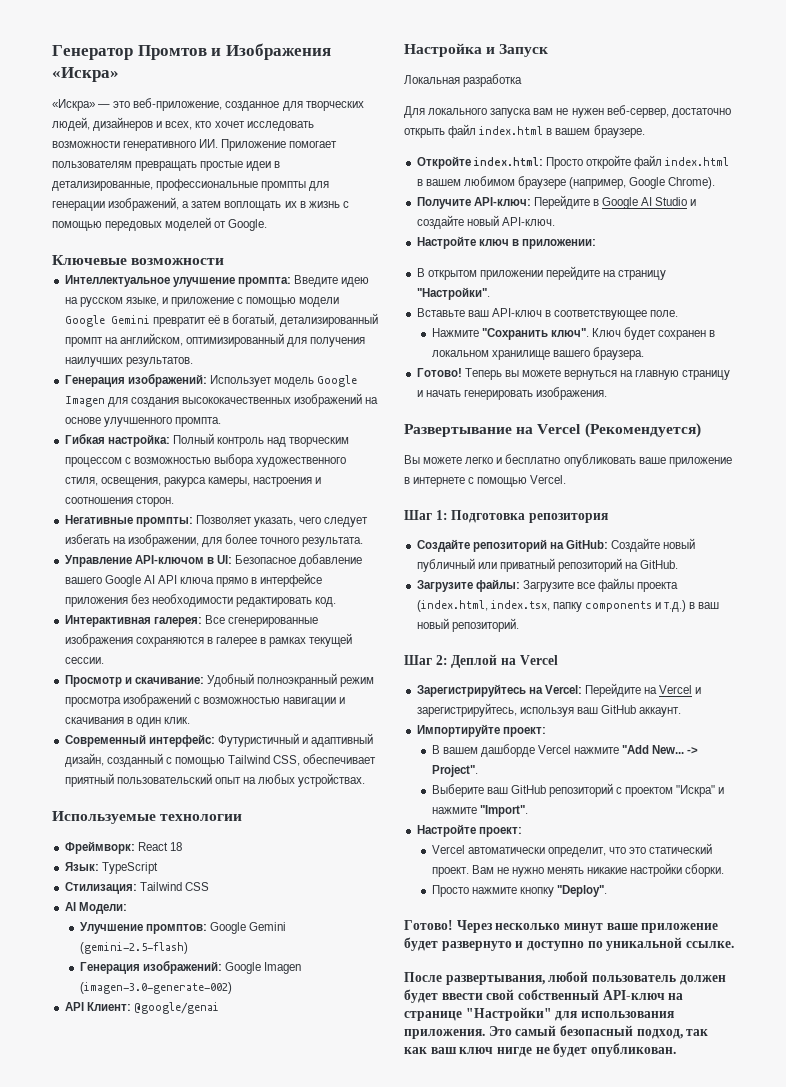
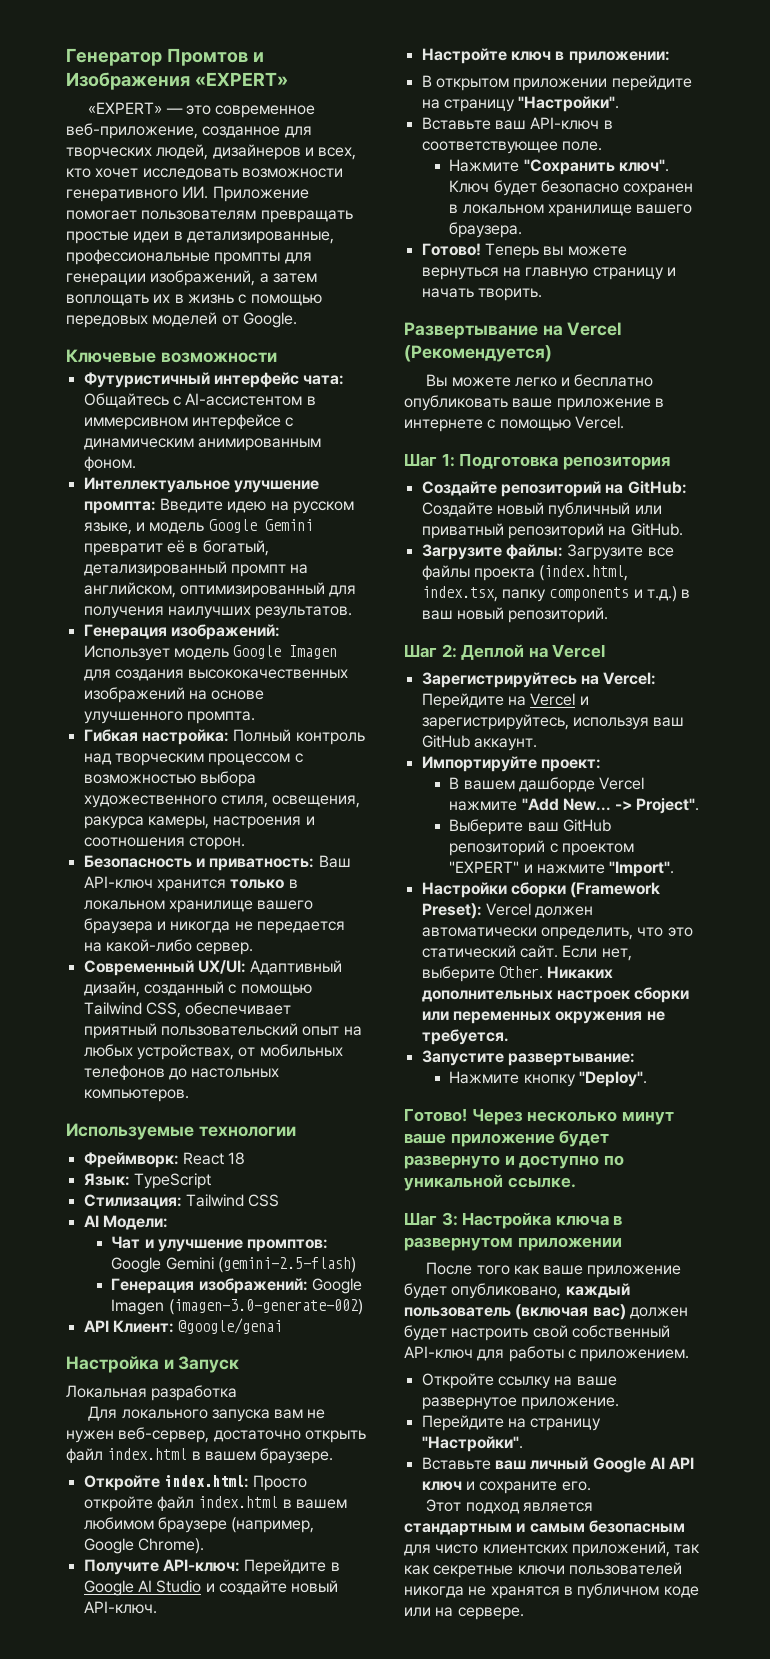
[52,67,119,82] [52,99,95,111] «Искра» // «Искра» -> [194,72,288,86] [88,102,163,114] «EXPERT» // «EXPERT»
(131, 104) none -> [215,105,316,118] современное
(225, 261) none -> [83,372,345,388] [83,393,316,408] [83,414,294,430] [83,438,321,451] [83,456,136,471] // Футуристичный интерфейс чата: Общайтесь с AI-ассистентом в иммерсивном интерфейсе с динамическим анимированным фоном.
[171,297,340,307] приложение с помощью модели -> [149,522,205,534] модель
[64,515,369,527] [64,534,364,547] [64,554,363,567] [64,573,323,587] [64,594,337,607] [64,615,318,627] [64,633,353,647] [64,657,104,664] [64,673,375,687] [64,693,346,707] [64,717,190,727] [64,733,374,747] Негативные промпты: Позволяет указать, чего следует избегать на изображении, для более точного результата. // Управление API-ключом в UI: Безопасное добавление вашего Google AI API ключа прямо в интерфейсе приложения без необходимости редактировать код. // Интерактивная галерея: Все сгенерированные изображения сохраняются в галерее в рамках текущей сессии. // Просмотр и скачивание: Удобный полноэкранный режим просмотра изображений с возможностью навигации и скачивания в один клик. // Современный интерфейс: Футуристичный и адаптивный -> [83,855,351,871] [83,876,298,892] [83,900,314,913] [83,918,345,934] [83,939,254,955] [83,960,343,976] Безопасность и приватность: Ваш API-ключ хранится только в локальном хранилище вашего браузера и никогда не передается на какой-либо сервер. // Современный UX/UI: Адаптивный
[298,773,366,787] устройствах. -> [136,1044,343,1060] [83,1065,280,1080] [83,1089,189,1102] устройствах, от мобильных телефонов до настольных компьютеров.
[79,922,143,934] Улучшение -> [111,1236,243,1252] Чат и улучшение
(657, 333) none -> [540,180,619,193] безопасно
[463,387,607,400] генерировать изображения. -> [477,288,542,301] творить.
[676,785,716,797] "Искра" -> [449,861,520,873] "EXPERT"
[416,824,522,837] [431,843,713,857] [431,863,725,877] [431,885,517,897] Настройте проект: // Vercel автоматически определит, что это статический проект. Вам не нужно менять никакие настройки сборки. // Просто нажмите -> [421,882,661,898] [421,903,594,919] [421,927,693,940] [421,945,632,961] [421,966,614,982] [421,987,690,1003] [421,1011,665,1024] [421,1029,509,1045] [421,1050,635,1066] [449,1071,520,1084] Настройки сборки (Framework Preset): Vercel должен автоматически определить, что это статический сайт. Если нет, выберите Other. Никаких дополнительных настроек сборки или переменных окружения не требуется. // Запустите развертывание: // Нажмите
[404,971,676,985] После развертывания, любой пользователь -> [404,1212,623,1229] [404,1237,622,1251] [426,1262,682,1278] [404,1283,630,1299] [404,1304,626,1320] Шаг 3: Настройка ключа в развернутом приложении // После того как ваше приложение будет опубликовано, каждый пользователь (включая вас)
[441,993,483,1000] ввести -> [451,1328,529,1341] настроить
[668,993,684,1000] [404,1007,674,1021] [404,1025,709,1039] [404,1043,676,1057] на странице "Настройки" для использования приложения. Это самый безопасный подход, так как ваш ключ нигде не будет опубликован. -> [477,1346,690,1362] [421,1373,617,1389] [421,1397,619,1410] [421,1415,602,1431] [421,1436,523,1452] [421,1457,695,1473] [421,1481,591,1494] [426,1499,593,1514] [404,1520,685,1536] [404,1541,701,1557] [404,1562,682,1578] [404,1583,699,1599] [404,1607,524,1620] для работы с приложением. // Откройте ссылку на ваше развернутое приложение. // Перейдите на страницу "Настройки". // Вставьте ваш личный Google AI API ключ и сохраните его. // Этот подход является стандартным и самым безопасным для чисто клиентских приложений, так как секретные ключи пользователей никогда не хранятся в публичном коде или на сервере.

